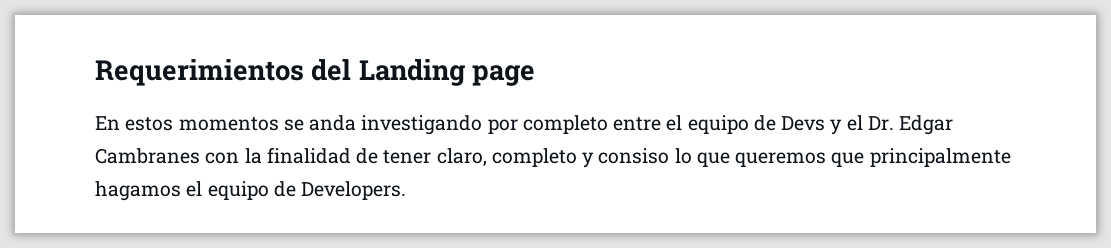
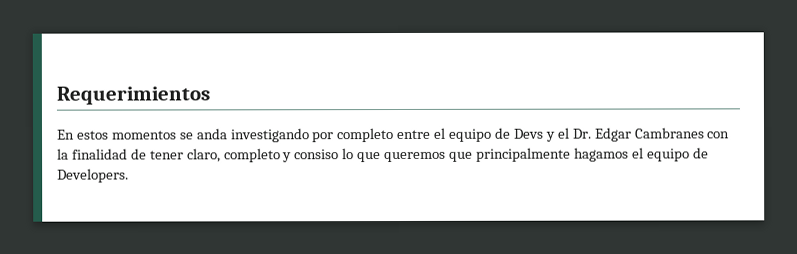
[311,59,536,86] del Landing page -> (210, 95) none

